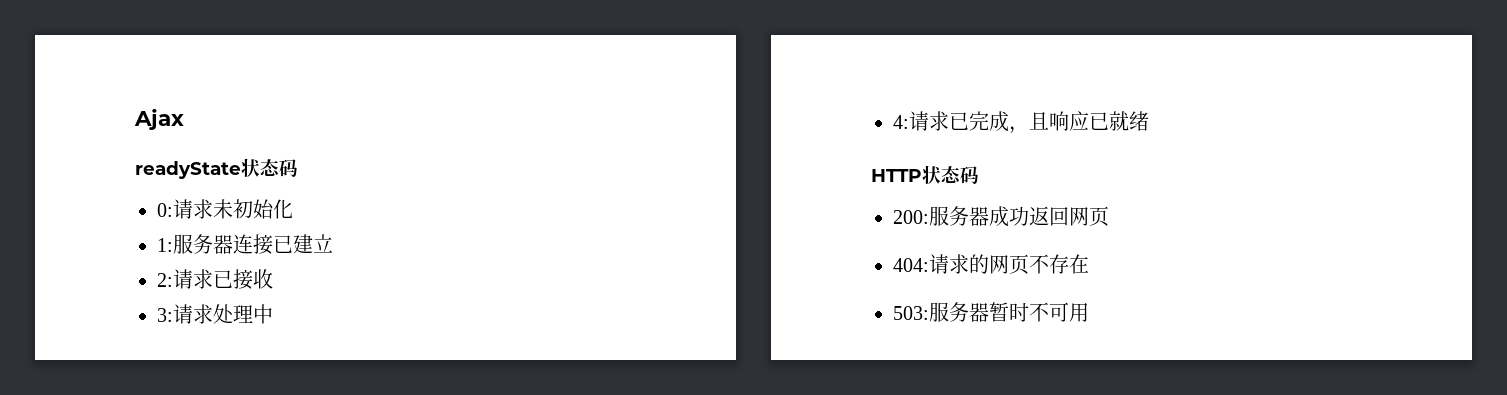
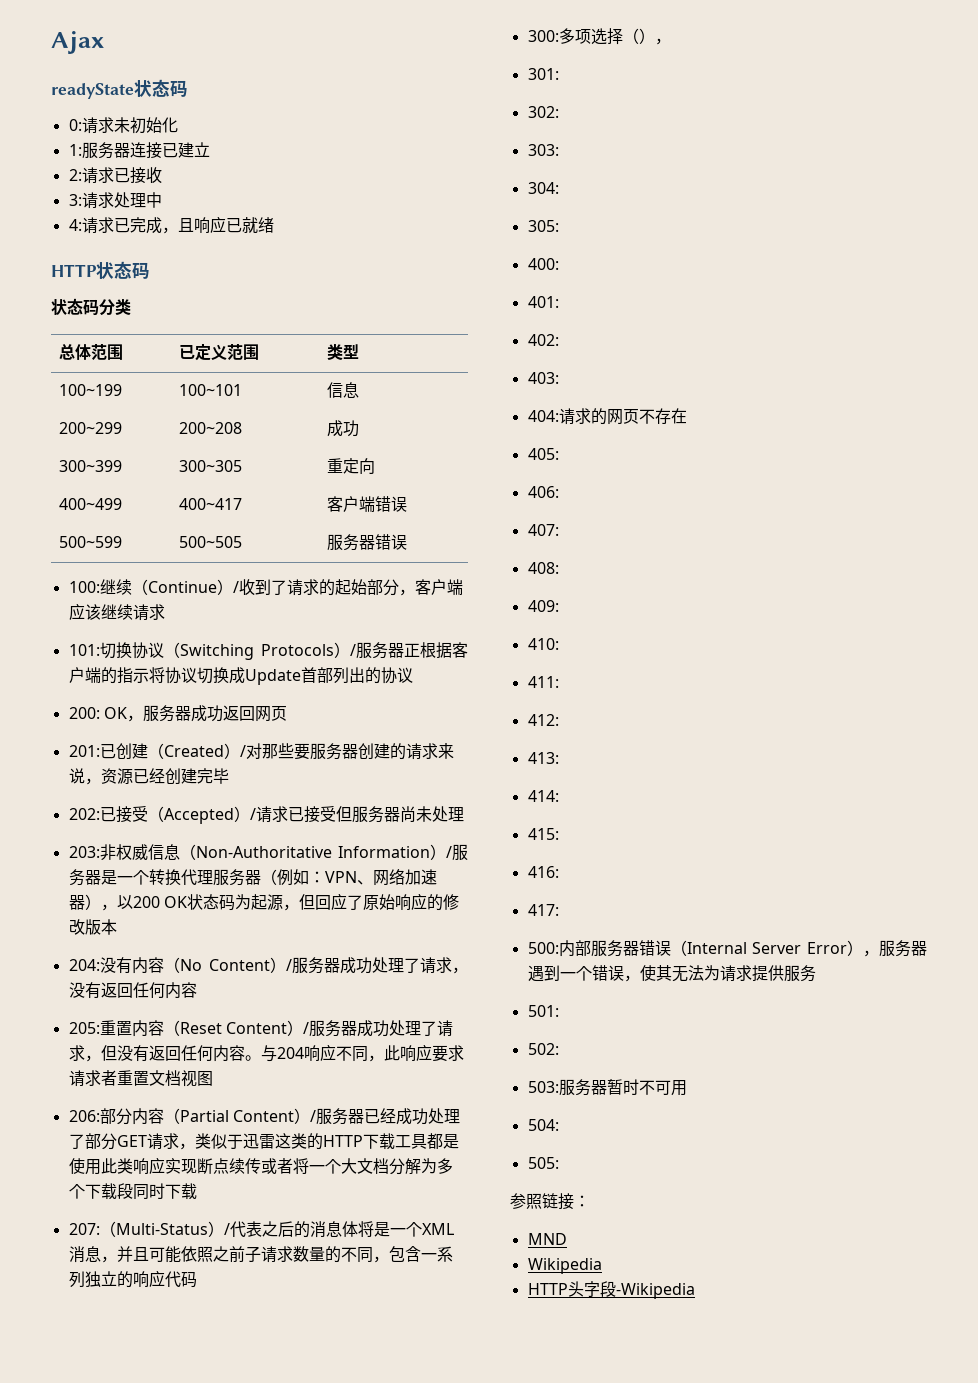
(979, 175) none -> [51,298,131,316] [59,343,124,361] [179,344,260,361] [327,344,360,360] [59,384,123,396] [179,384,243,396] [327,382,360,398] [59,422,123,434] [179,422,243,434] [327,420,360,437] [59,460,123,472] [179,460,243,472] [327,458,376,474] [59,498,123,510] [179,498,243,510] [327,496,408,512] [59,536,123,548] [179,536,243,548] [327,534,408,551] [68,579,463,596] [68,603,165,621] [68,642,468,660] [68,667,413,685] // 状态码分类 // 总体范围 | 已定义范围 | 类型 // 100~199 | 100~101 | 信息 // 200~299 | 200~208 | 成功 // 300~399 | 300~305 | 重定向 // 400~499 | 400~417 | 客户端错误 // 500~599 | 500~505 | 服务器错误 // 100:继续（Continue）/收到了请求的起始部分，客户端应该继续请求 // 101:切换协议（Switching Protocols）/服务器正根据客户端的指示将协议切换成Update首部列出的协议
(929, 217) none -> [103,707,143,722] OK，
(1109, 216) none -> [68,743,454,760] [68,768,229,785] [68,806,464,824] [68,844,468,861] [68,868,437,886] [68,893,459,911] [68,919,117,935] [68,957,468,974] [68,982,197,999] [68,1020,453,1037] [68,1044,464,1062] [68,1070,213,1087] [68,1108,460,1125] [68,1133,459,1150] [68,1157,453,1175] [68,1183,197,1200] [68,1221,454,1238] [68,1246,453,1263] [68,1270,197,1288] [527,28,671,45] [527,68,559,80] [527,106,559,118] [527,144,559,156] [527,182,559,194] [527,220,559,232] [527,258,559,270] [527,296,559,308] [527,334,559,346] [527,372,559,384] // 201:已创建（Created）/对那些要服务器创建的请求来说，资源已经创建完毕 // 202:已接受（Accepted）/请求已接受但服务器尚未处理 // 203:非权威信息（Non-Authoritative Information）/服务器是一个转换代理服务器（例如：VPN、网络加速器），以200 OK状态码为起源，但回应了原始响应的修改版本 // 204:没有内容（No Content）/服务器成功处理了请求，没有返回任何内容 // 205:重置内容（Reset Content）/服务器成功处理了请求，但没有返回任何内容。与204响应不同，此响应要求请求者重置文档视图 // 206:部分内容（Partial Content）/服务器已经成功处理了部分GET请求，类似于迅雷这类的HTTP下载工具都是使用此类响应实现断点续传或者将一个大文档分解为多个下载段同时下载 // 207:（Multi-Status）/代表之后的消息体将是一个XML消息，并且可能依照之前子请求数量的不同，包含一系列独立的响应代码 // 300:多项选择（）， // 301: // 302: // 303: // 304: // 305: // 400: // 401: // 402: // 403:
(1089, 264) none -> [527,448,559,460] [527,486,559,498] [527,524,559,536] [527,562,559,574] [527,600,559,612] [527,638,559,650] [527,676,559,688] [527,714,559,726] [527,752,559,764] [527,790,559,802] [527,828,559,840] [527,866,559,878] [527,904,559,916] [527,940,927,957] [527,965,816,982] [527,1005,559,1017] [527,1043,559,1055] // 405: // 406: // 407: // 408: // 409: // 410: // 411: // 412: // 413: // 414: // 415: // 416: // 417: // 500:内部服务器错误（Internal Server Error），服务器遇到一个错误，使其无法为请求提供服务 // 501: // 502:
(1089, 312) none -> [527,1119,559,1131] [527,1157,559,1169] [510,1193,590,1210] [527,1233,567,1245] [527,1258,602,1274] [527,1281,695,1299] // 504: // 505: // 参照链接： // MND // Wikipedia // HTTP头字段-Wikipedia

